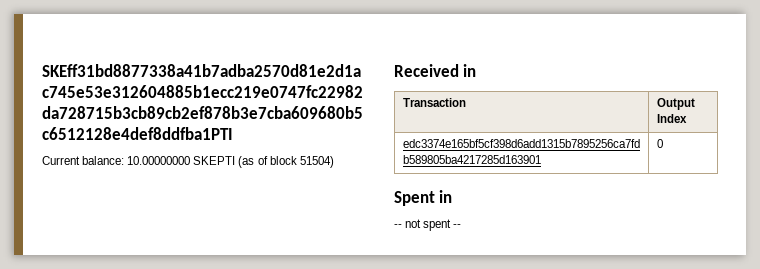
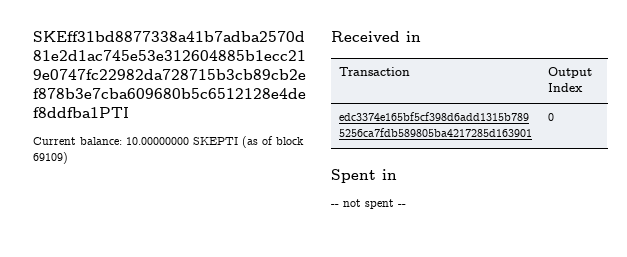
[299,156,334,168] 51504) -> [33,152,68,164] 69109)

